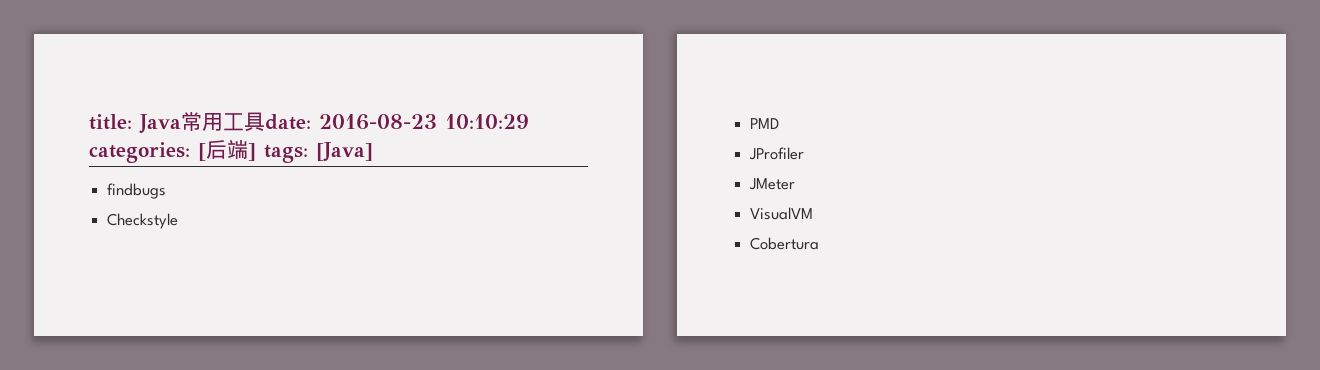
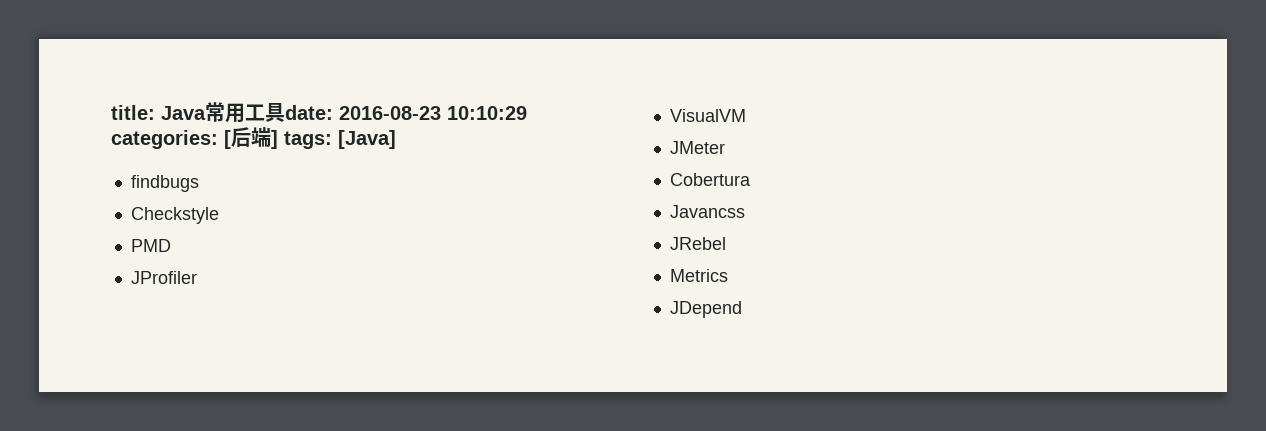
(805, 153) none -> [669,109,746,122] // VisualVM
[750,207,814,220] [750,237,820,250] VisualVM // Cobertura -> [669,173,751,186] [669,205,745,218] [669,237,726,250] [669,269,728,282] [669,301,742,318] Cobertura // Javancss // JRebel // Metrics // JDepend

